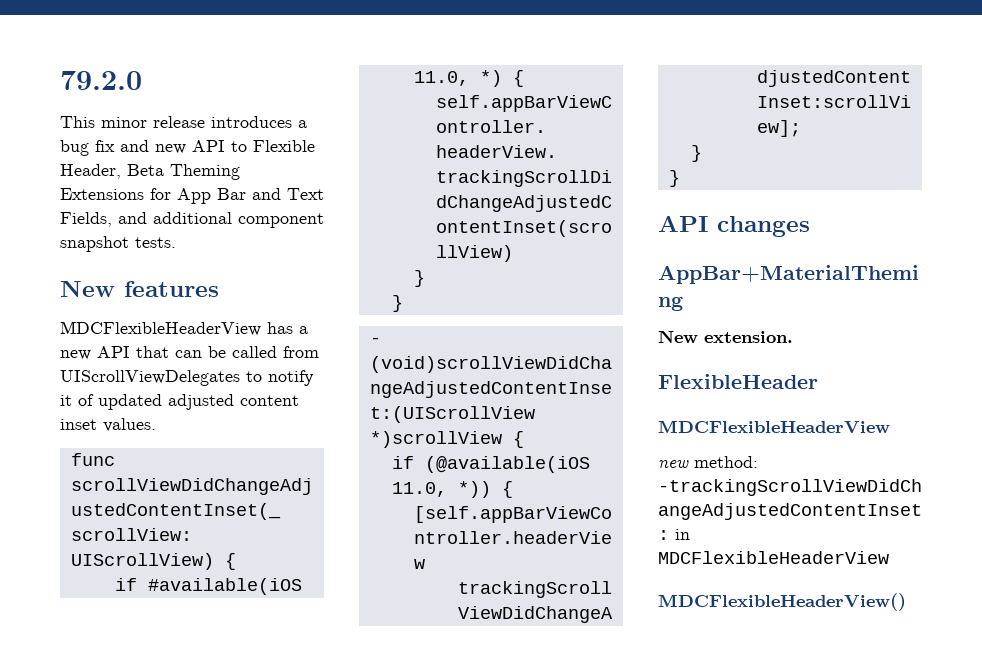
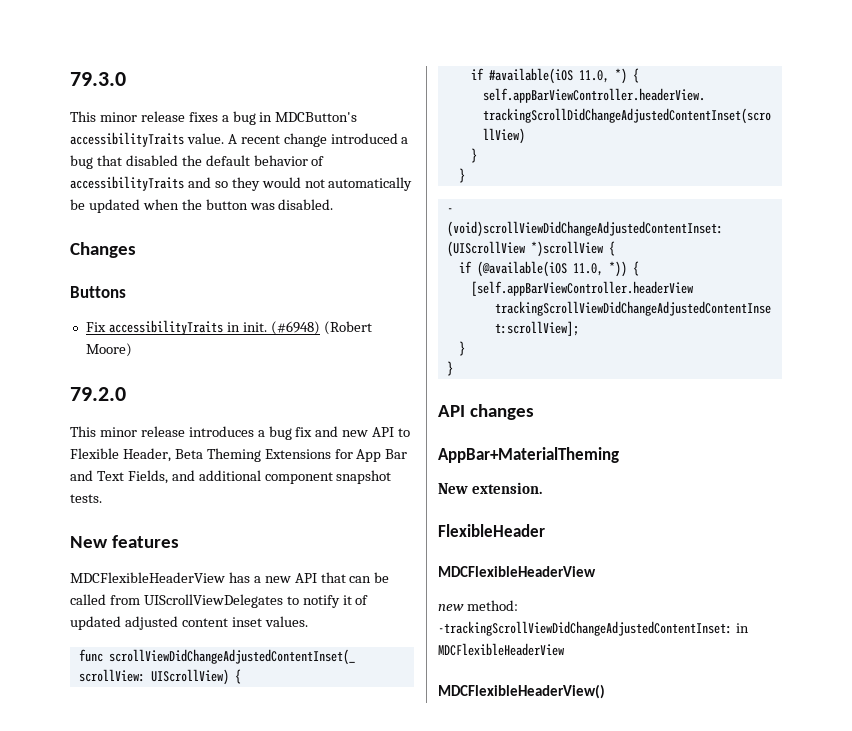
(60, 80) none -> [70,72,126,86] [70,111,358,125] [70,132,409,147] [70,155,325,169] [70,176,413,191] [70,199,334,213] [70,242,136,258] [70,286,126,298] [85,320,372,335] [85,343,132,357] 79.3.0 // This minor release fixes a bug in MDCButton's accessibilityTraits value. A recent change introduced a bug that disabled the default behavior of accessibilityTraits and so they would not automatically be updated when the button was disabled. // Changes // Buttons // Fix accessibilityTraits in init. (#6948) (Robert Moore) //

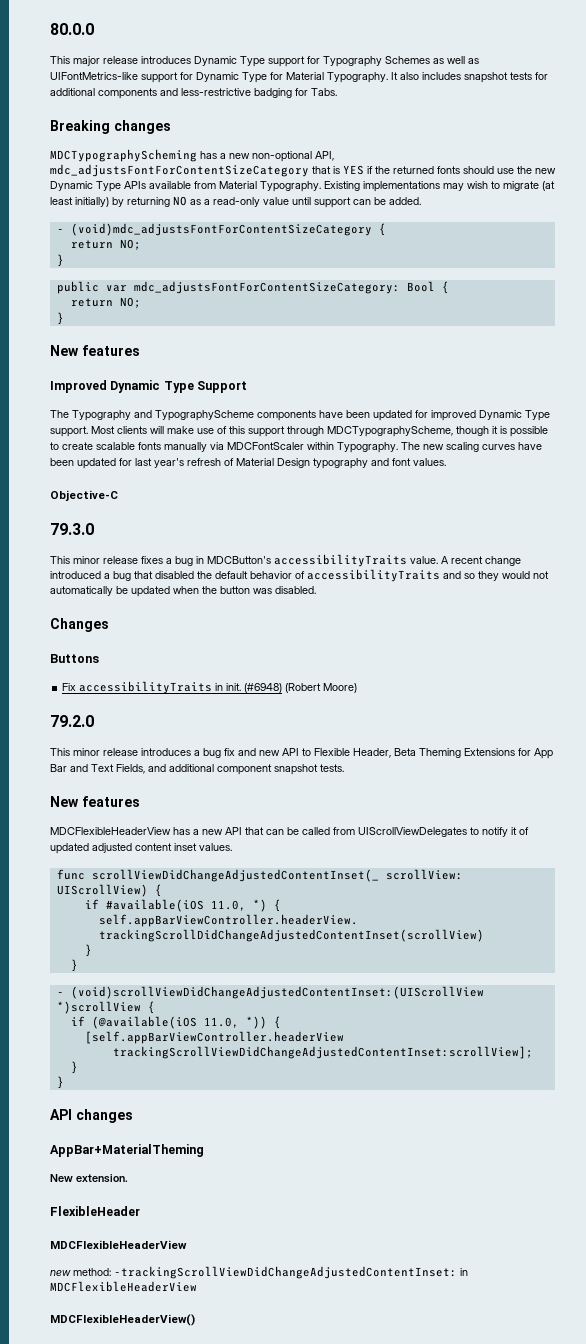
(70, 79) none -> [50,23,94,35] [50,56,479,67] [50,72,548,83] [50,88,337,99] [50,120,171,134] [50,149,334,162] [50,164,556,177] [50,181,555,192] [50,196,421,208] [56,223,386,236] [70,239,141,250] [56,254,64,267] [56,281,449,294] [70,297,141,308] [56,312,64,325] [50,345,140,356] [50,380,248,393] [50,410,550,421] [50,426,548,437] [50,442,542,453] [50,458,446,469] [50,490,118,501] 80.0.0 // This major release introduces Dynamic Type support for Typography Schemes as well as UIFontMetrics-like support for Dynamic Type for Material Typography. It also includes snapshot tests for additional components and less-restrictive badging for Tabs. // Breaking changes // MDCTypographyScheming has a new non-optional API, mdc_adjustsFontForContentSizeCategory that is YES if the returned fonts should use the new Dynamic Type APIs available from Material Typography. Existing implementations may wish to migrate (at least initially) by returning NO as a read-only value until support can be added. // - (void)mdc_adjustsFontForContentSizeCategory { // return NO; // } // public var mdc_adjustsFontForContentSizeCategory: Bool { // return NO; // } // New features // Improved Dynamic Type Support // The Typography and TypographyScheme components have been updated for improved Dynamic Type support. Most clients will make use of this support through MDCTypographyScheme, though it is possible to create scalable fonts manually via MDCFontScaler within Typography. The new scaling curves have been updated for last year's refresh of Material Design typography and font values. // Objective-C //

